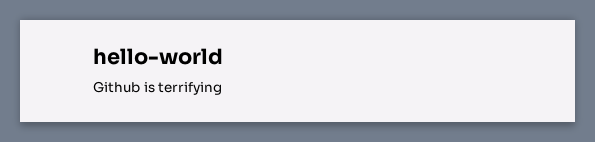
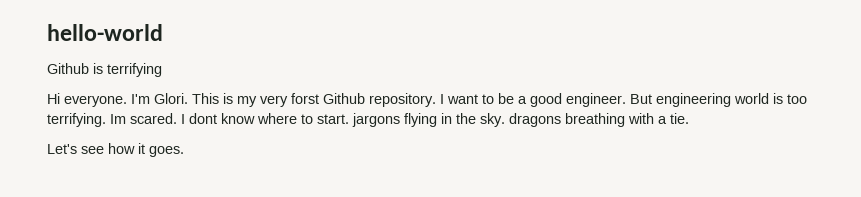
(223, 88) none -> [47,93,807,107] [47,113,689,127] [47,143,184,157] // Hi everyone. I'm Glori. This is my very forst Github repository. I want to be a good engineer. But engineering world is too terrifying. Im scared. I dont know where to start. jargons flying in the sky. dragons breathing with a tie. // Let's see how it goes.

